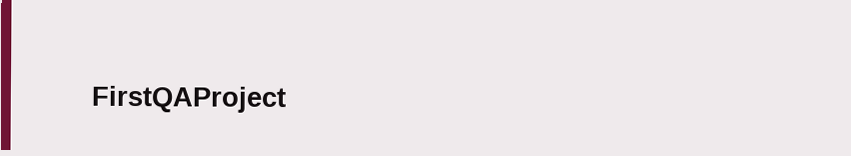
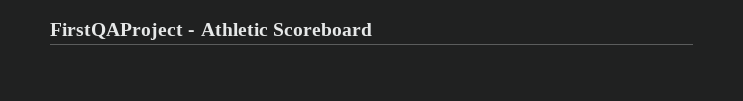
(286, 99) none -> [188,23,372,36] - Athletic Scoreboard

